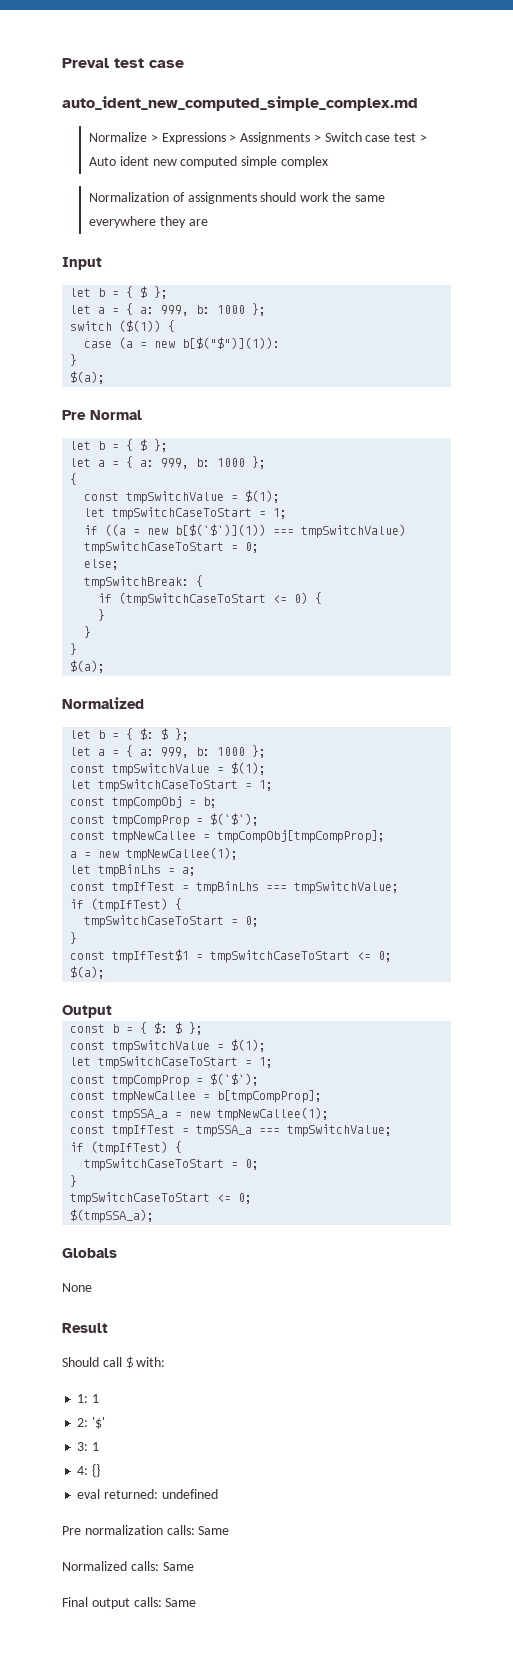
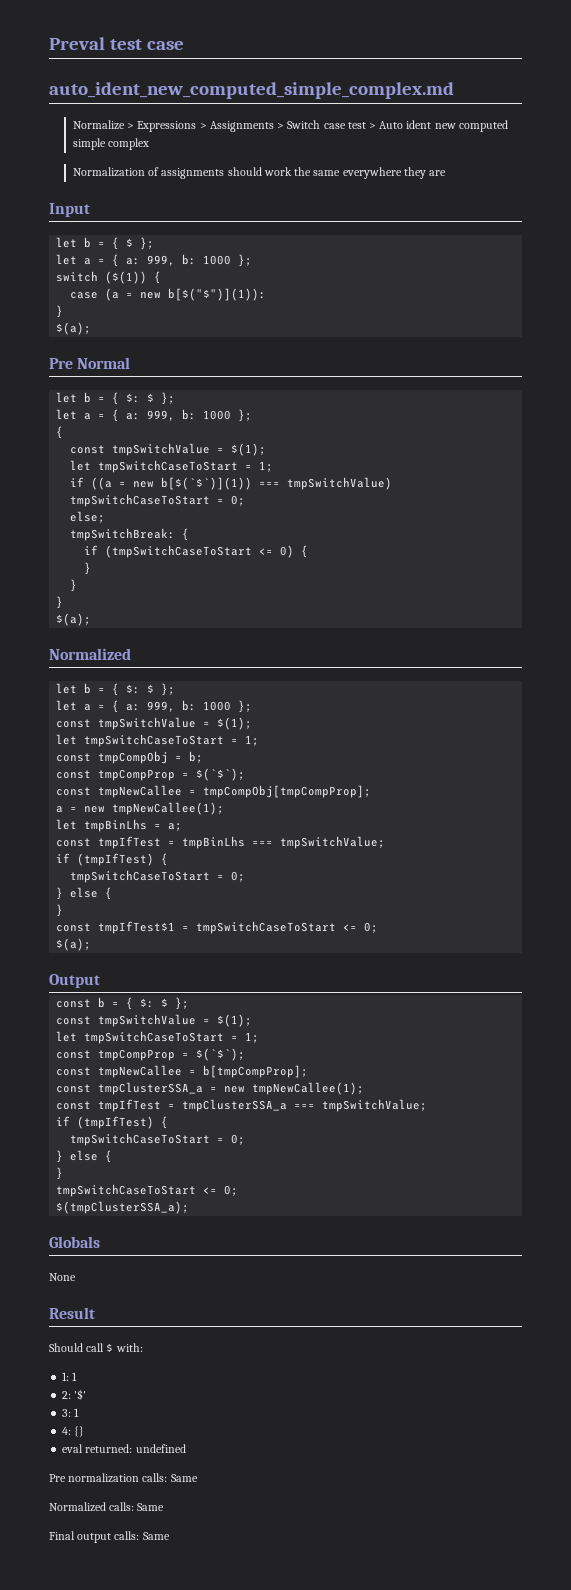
(134, 445) none -> [126,393,141,403] $:
(260, 921) none -> [56,887,113,900] // } else {
[112,1109,169,1121] tmpSSA_a -> [98,1082,204,1095] tmpClusterSSA_a
[196,1124,393,1137] [70,1141,183,1155] [84,1158,260,1171] tmpSSA_a === tmpSwitchValue; // if (tmpIfTest) { // tmpSwitchCaseToStart = 0; -> [182,1099,428,1112] [56,1116,169,1129] [70,1133,246,1146] [56,1150,113,1163] tmpClusterSSA_a === tmpSwitchValue; // if (tmpIfTest) { // tmpSwitchCaseToStart = 0; // } else {
[70,1209,155,1223] $(tmpSSA_a); -> [56,1201,190,1214] $(tmpClusterSSA_a);

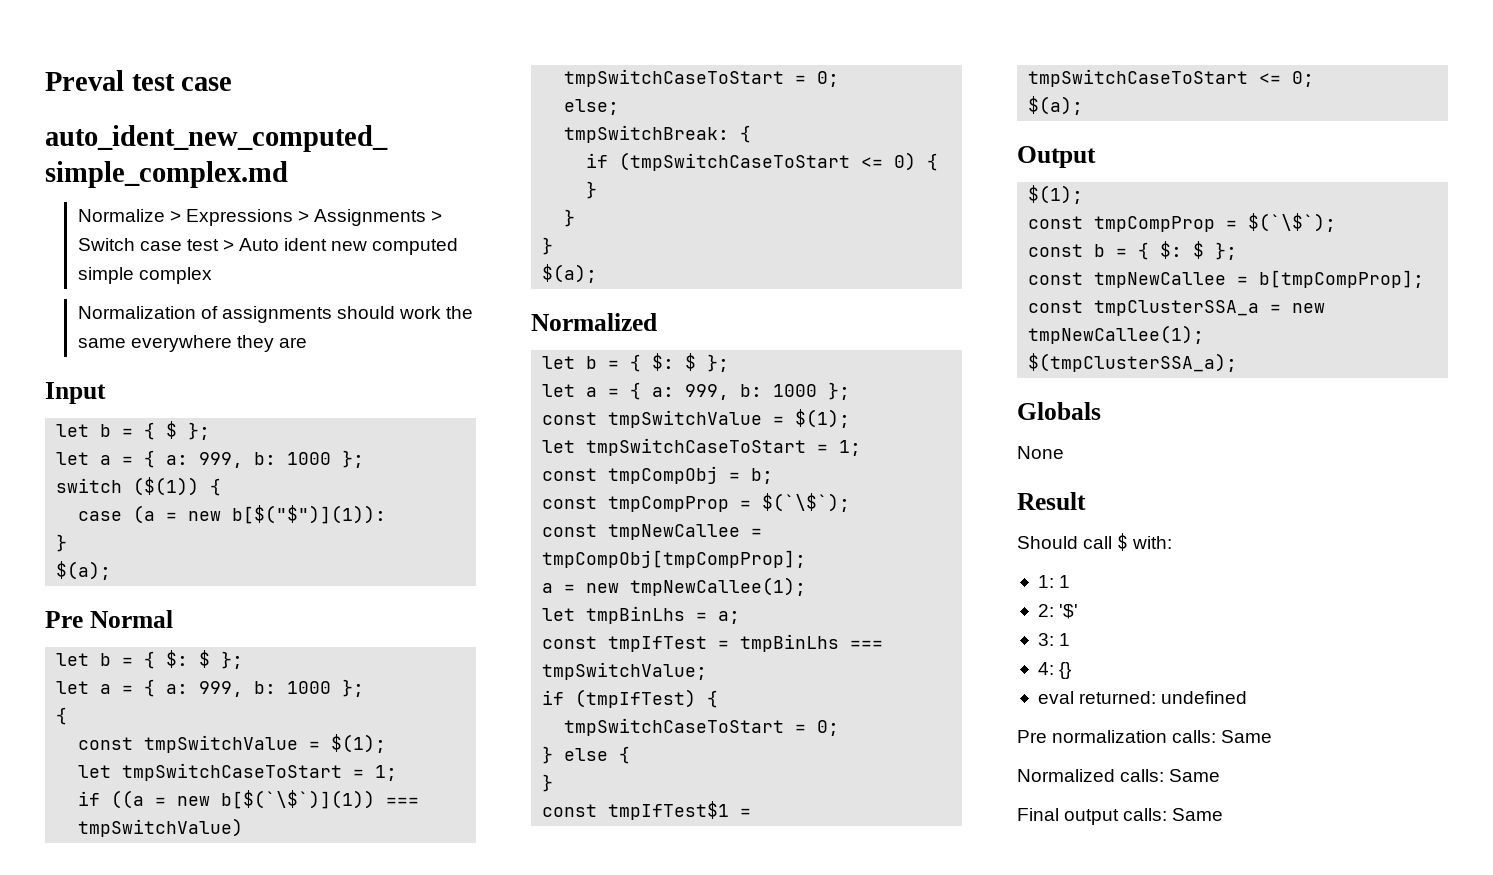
[161,477,253,490] b[$(`$`)](1)) -> [221,790,376,809] b[$(`\$`)](1))
[196,768,246,781] $(`$`); -> [762,493,851,512] $(`\$`);
(100, 981) none -> [1028,185,1084,204] [1028,213,1337,232] // $(1); // const tmpCompProp = $(`\$`);
[56,1014,253,1027] [56,1031,260,1044] [56,1048,246,1061] // const tmpSwitchValue = $(1); // let tmpSwitchCaseToStart = 1; // const tmpCompProp = $(`$`); -> (1238, 251) none
[56,1099,428,1112] [56,1116,169,1129] [70,1133,246,1146] [56,1150,113,1163] [56,1167,64,1180] [56,1184,239,1197] // const tmpIfTest = tmpClusterSSA_a === tmpSwitchValue; // if (tmpIfTest) { // tmpSwitchCaseToStart = 0; // } else { // } // tmpSwitchCaseToStart <= 0; -> (1205, 334) none

